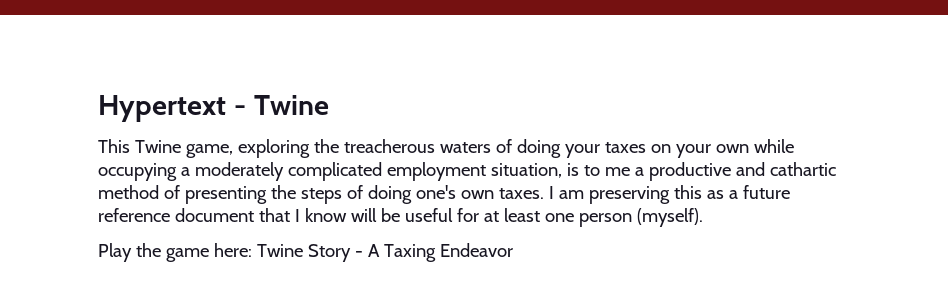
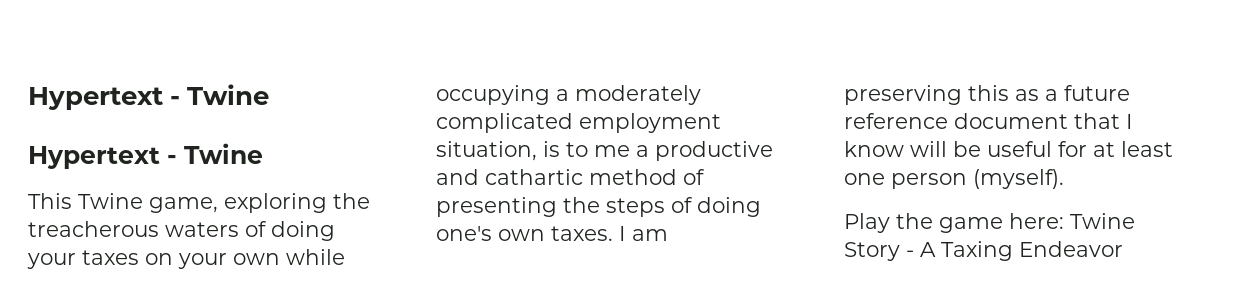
[98,95,329,122] Hypertext - Twine -> [28,84,270,110] [28,143,263,169] Hypertext - Twine // Hypertext - Twine

